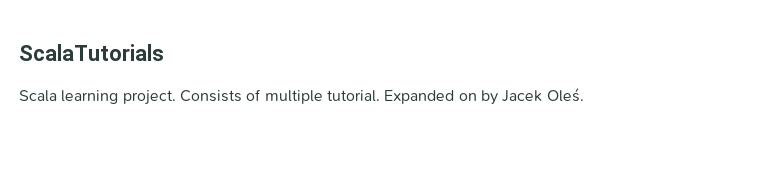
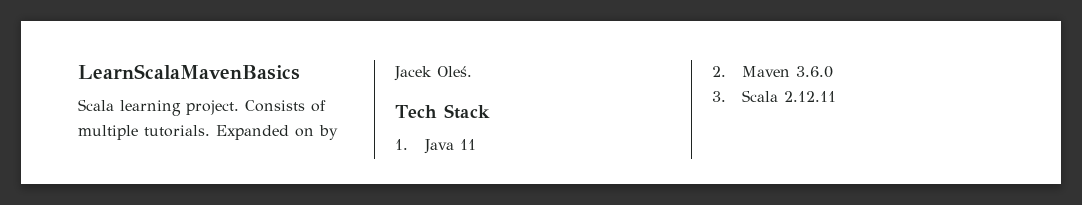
[19,44,164,61] ScalaTutorials -> [78,64,300,80] LearnScalaMavenBasics
[326,90,380,102] tutorial. -> [144,125,210,137] tutorials.
(584, 95) none -> [395,104,490,119] [395,139,476,154] [712,66,833,78] [712,90,836,102] // Tech Stack // 1. Java 11 // 2. Maven 3.6.0 // 3. Scala 2.12.11

